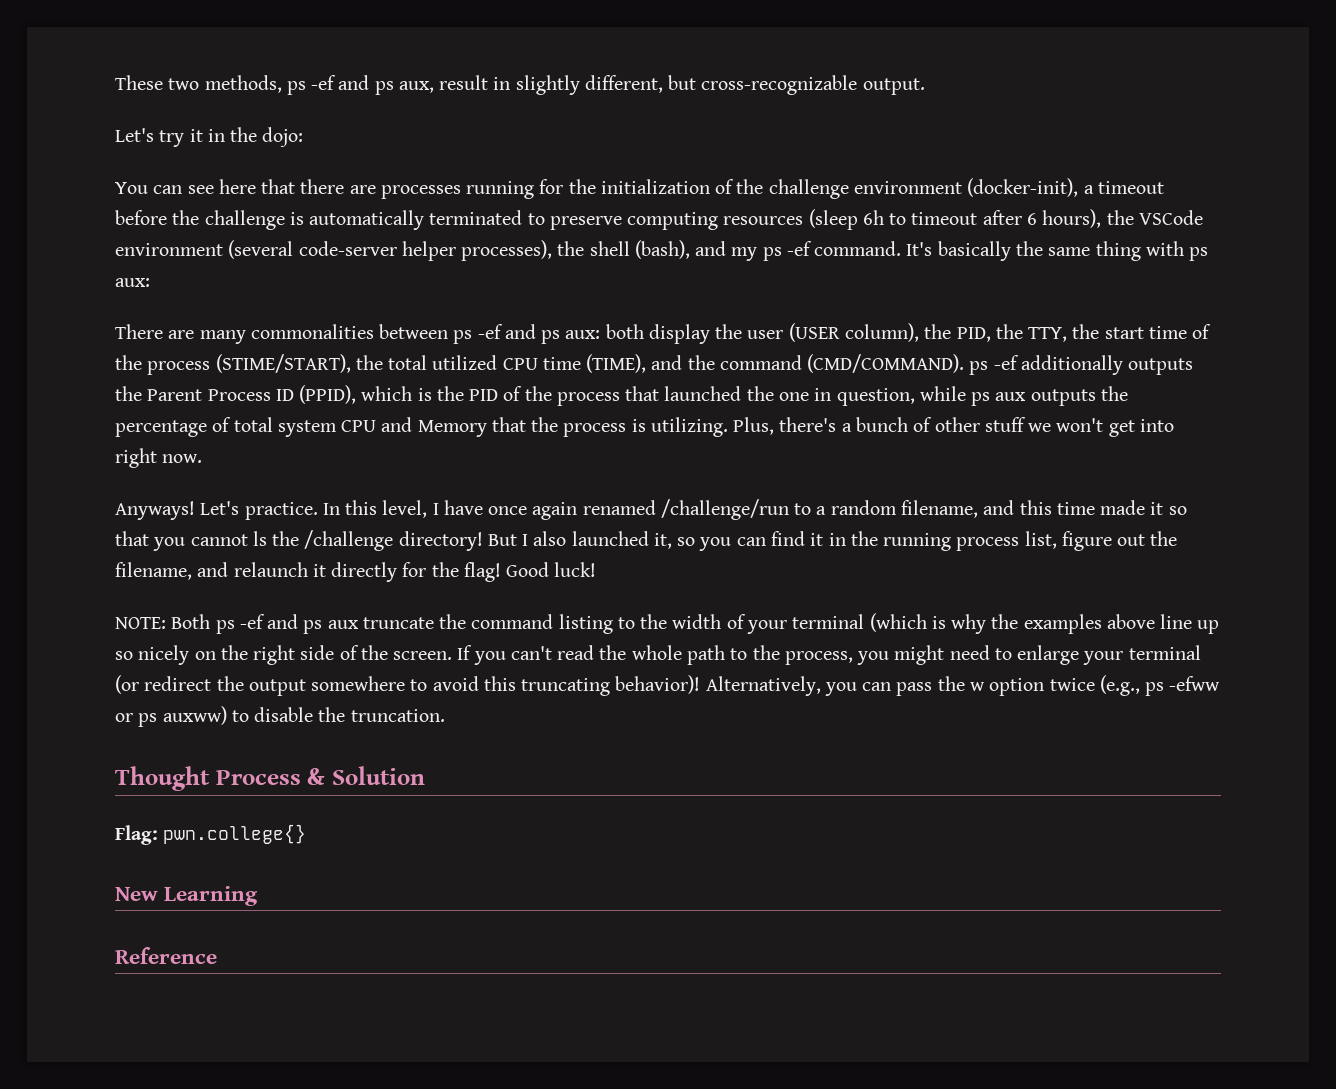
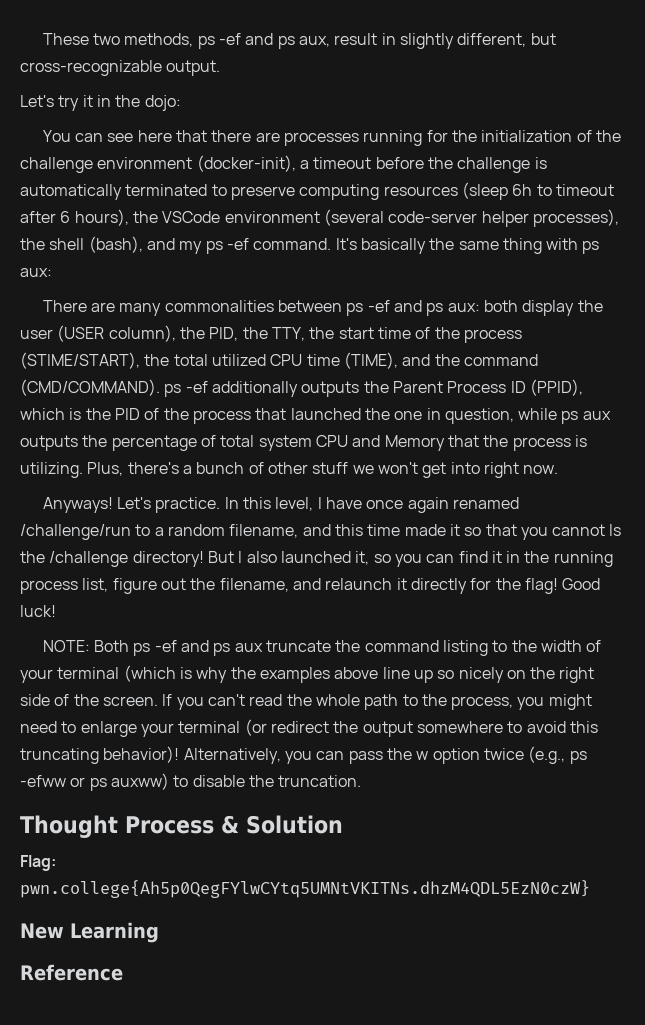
[163,824,307,844] pwn.college{} -> [20,880,590,898] pwn.college{Ah5p0QegFYlwCYtq5UMNtVKITNs.dhzM4QDL5EzN0czW}

